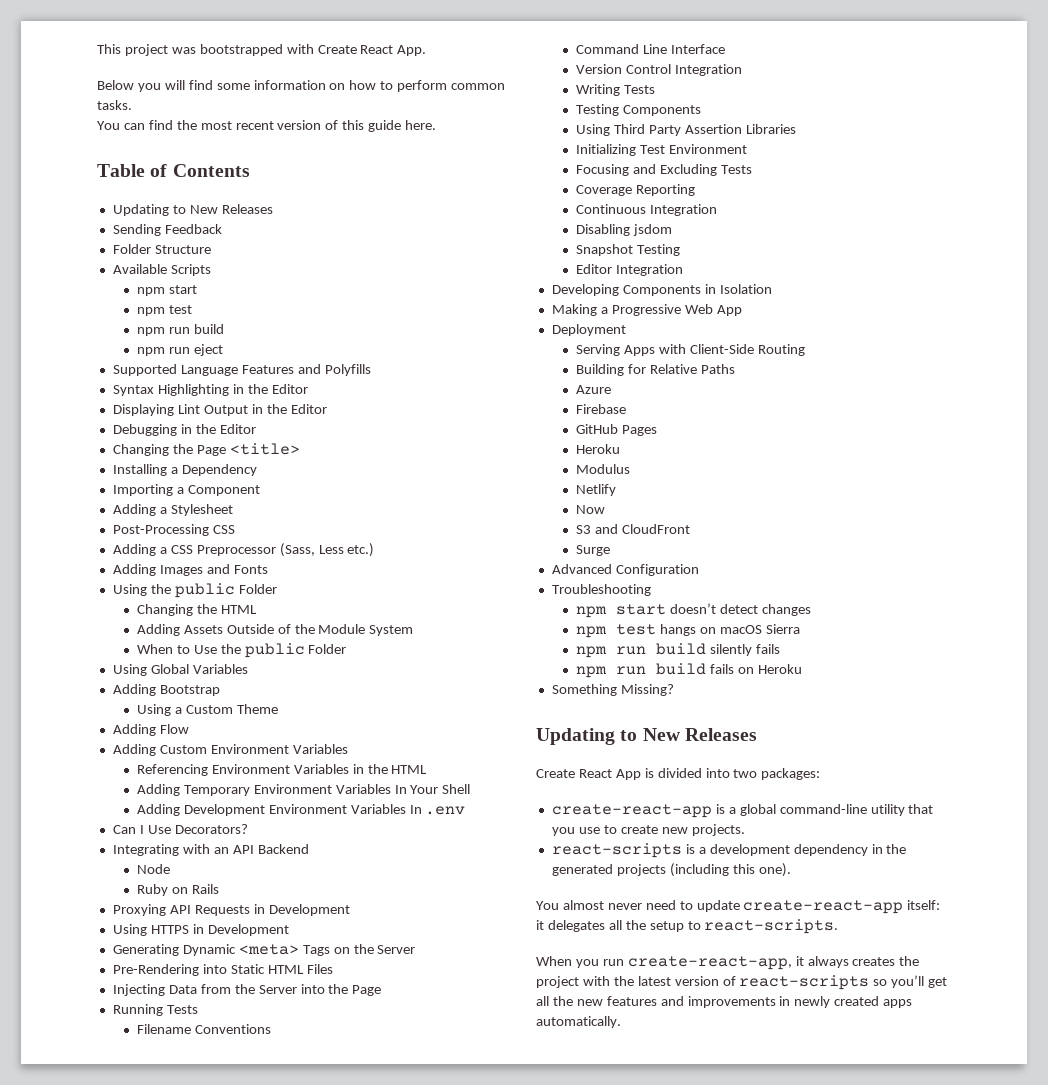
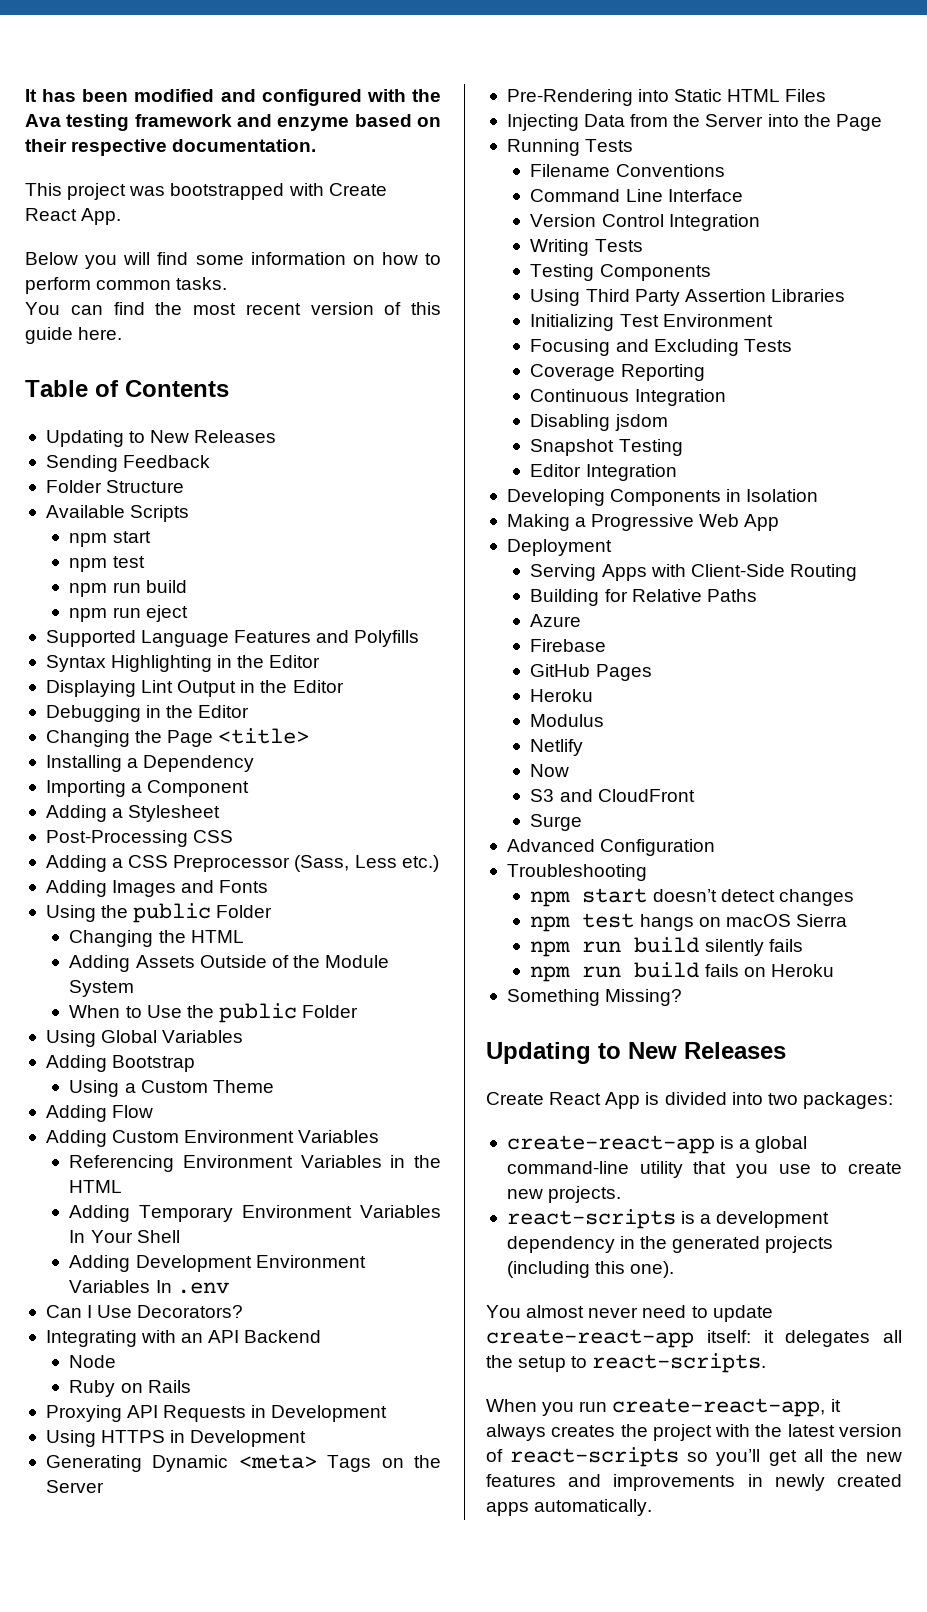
(97, 49) none -> [25,89,441,106] [25,114,441,131] [25,139,317,156] It has been modified and configured with the Ava testing framework and enzyme based on their respective documentation. //

